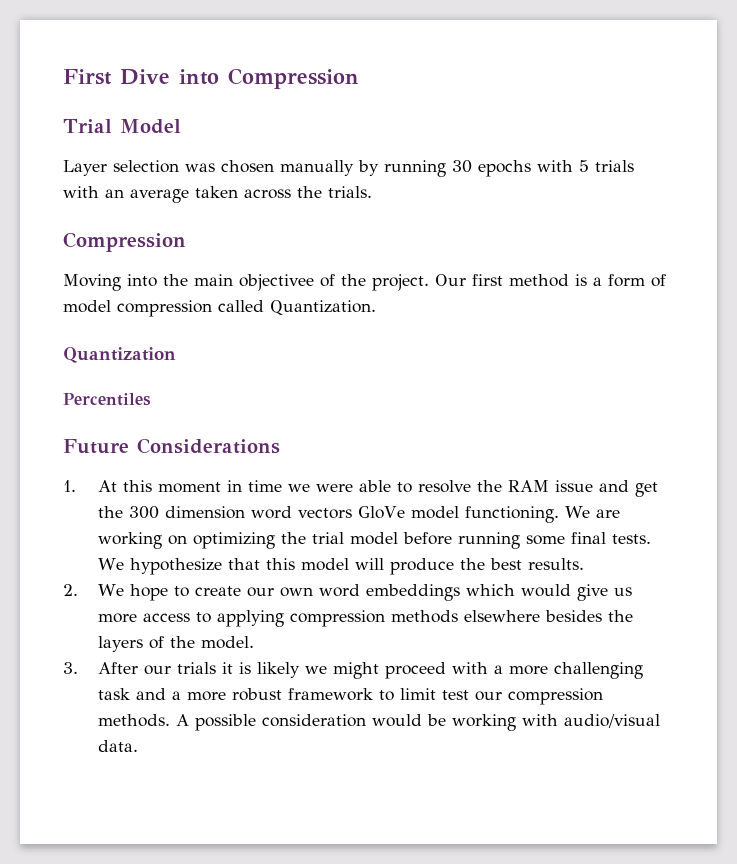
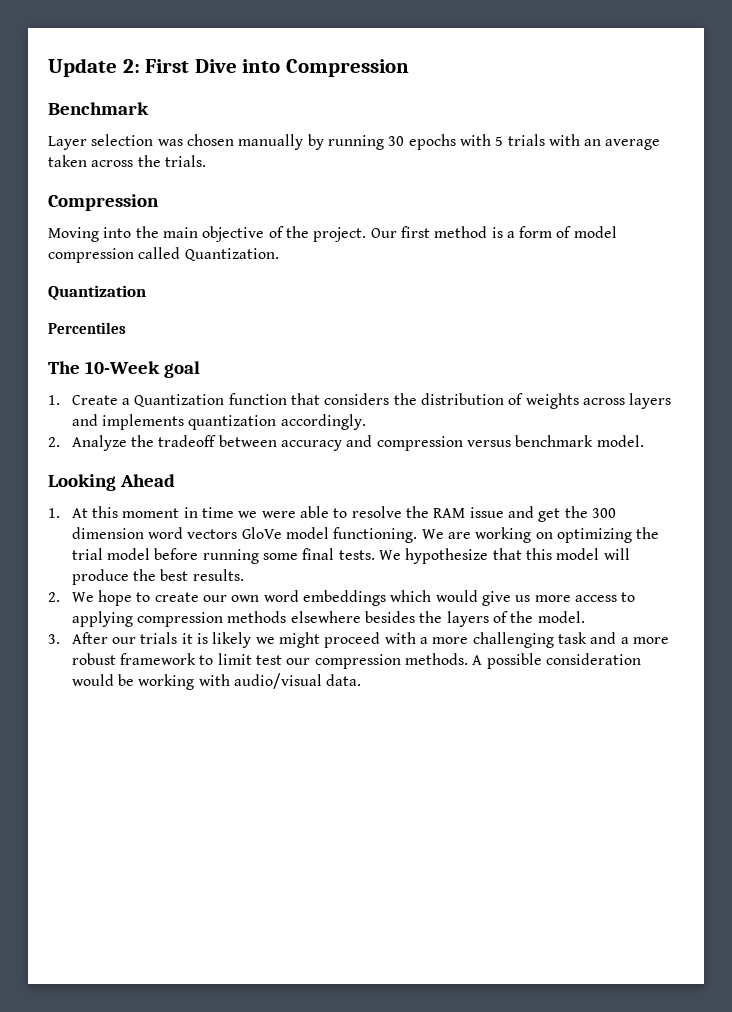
(63, 77) none -> [48,58,140,77] Update 2:
[63,119,181,134] Trial Model -> [48,102,149,115] Benchmark
[239,274,314,291] objectivee -> [202,226,265,242] objective
[63,438,280,454] Future Considerations -> [48,361,200,378] [48,393,672,409] [71,414,366,430] [48,435,644,451] [48,474,175,491] The 10-Week goal // 1. Create a Quantization function that considers the distribution of weights across layers and implements quantization accordingly. // 2. Analyze the tradeoff between accuracy and compression versus benchmark model. // Looking Ahead

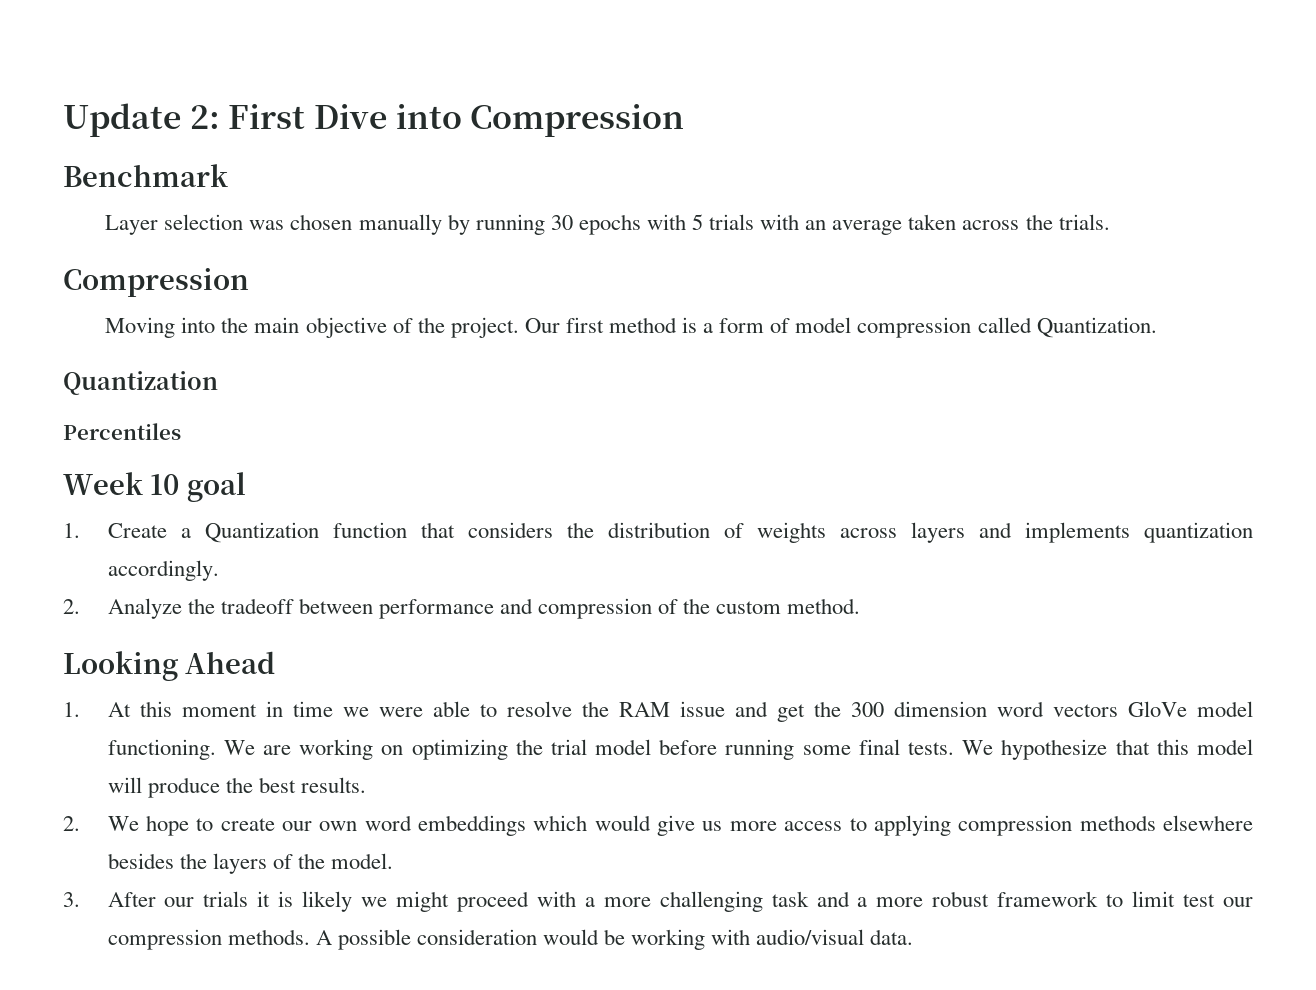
[48,361,160,374] The 10-Week -> [63,472,180,495] Week 10
[281,440,343,451] accuracy -> [378,599,494,619] performance
[467,435,644,447] versus benchmark model. -> [658,598,861,614] of the custom method.

